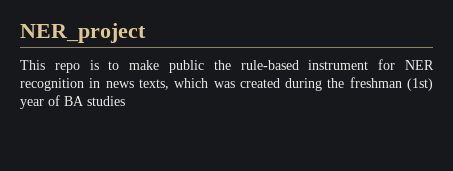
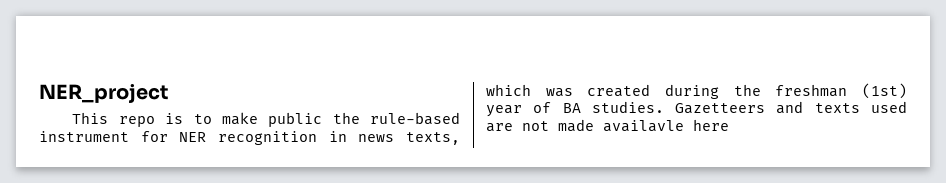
[87,96,125,106] studies -> [591,101,907,114] [486,119,729,132] studies. Gazetteers and texts used are not made availavle here

